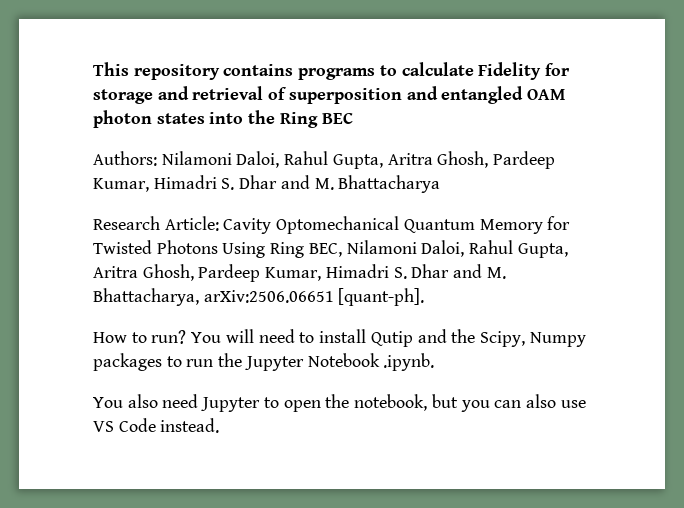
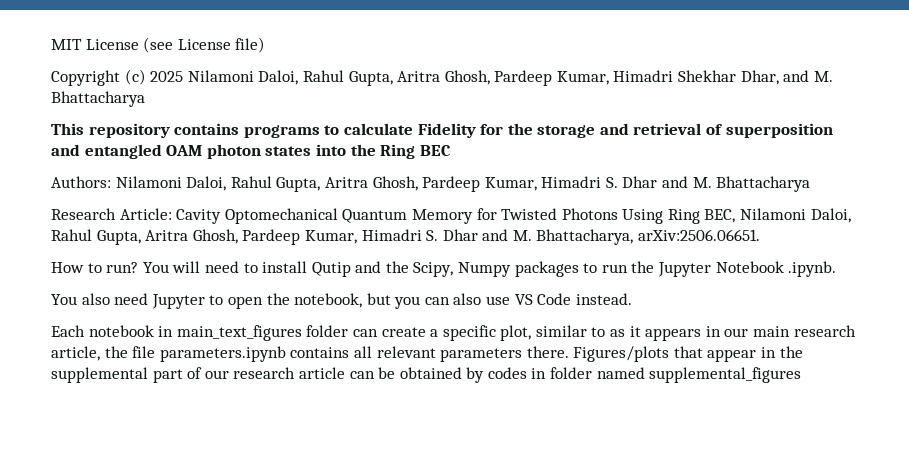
(93, 69) none -> [51,37,266,53] [51,69,833,86] [51,91,145,107] MIT License (see License file) // Copyright (c) 2025 Nilamoni Daloi, Rahul Gupta, Aritra Ghosh, Pardeep Kumar, Himadri Shekhar Dhar, and M. Bhattacharya //
(571, 69) none -> [507,123,533,135] the
[203,288,425,306] arXiv:2506.06651 [quant-ph]. -> [638,229,761,241] arXiv:2506.06651.
(220, 425) none -> [51,325,856,341] [51,346,803,362] [51,367,802,383] // Each notebook in main_text_figures folder can create a specific plot, similar to as it appears in our main research article, the file parameters.ipynb contains all relevant parameters there. Figures/plots that appear in the supplemental part of our research article can be obtained by codes in folder named supplemental_figures

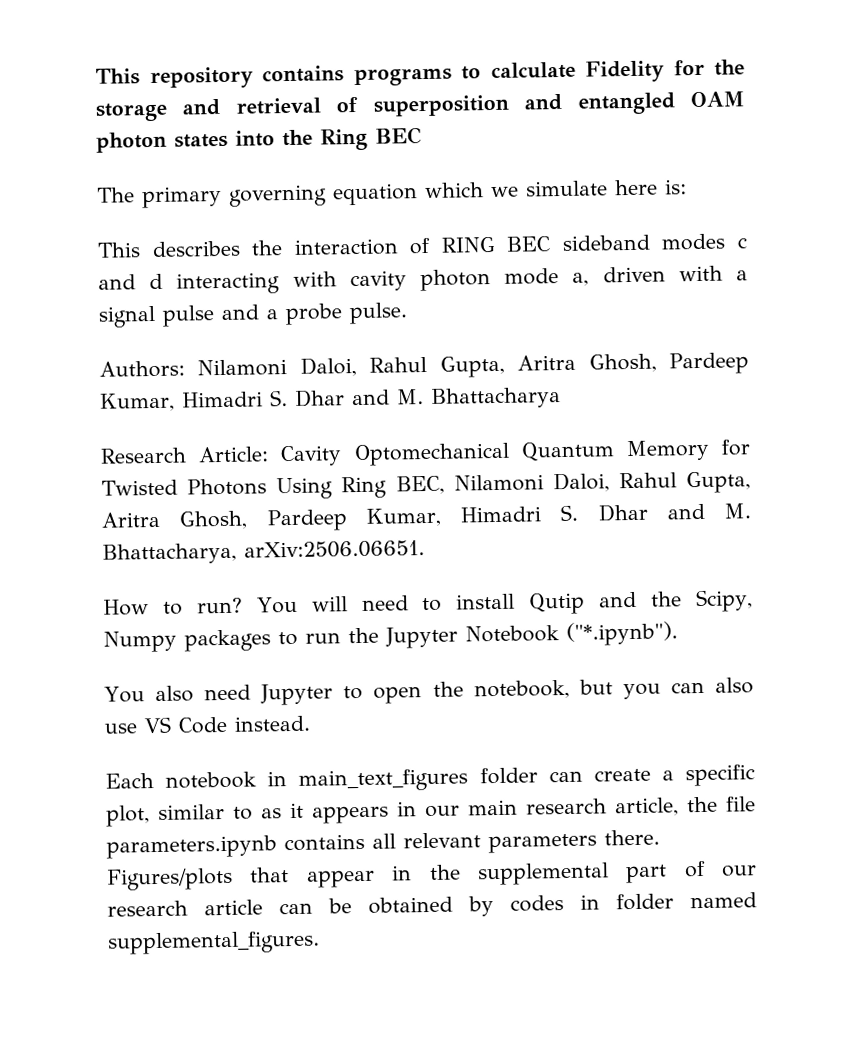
[51,37,266,53] [51,69,833,86] [51,91,145,107] MIT License (see License file) // Copyright (c) 2025 Nilamoni Daloi, Rahul Gupta, Aritra Ghosh, Pardeep Kumar, Himadri Shekhar Dhar, and M. Bhattacharya // -> (95, 76) none
(451, 150) none -> [97,179,687,209] [97,233,747,258] [98,265,748,295] [98,302,408,328] // The primary governing equation which we simulate here is: // This describes the interaction of RING BEC sideband modes c and d interacting with cavity photon mode a, driven with a signal pulse and a probe pulse.
[788,261,837,277] .ipynb. -> [566,621,678,646] ("*.ipynb").
[649,367,802,383] supplemental_figures -> [107,930,320,955] supplemental_figures.

